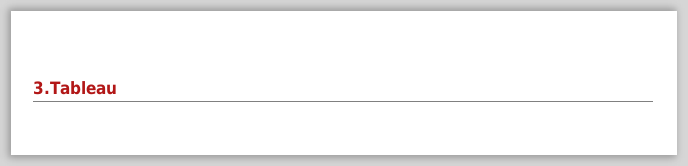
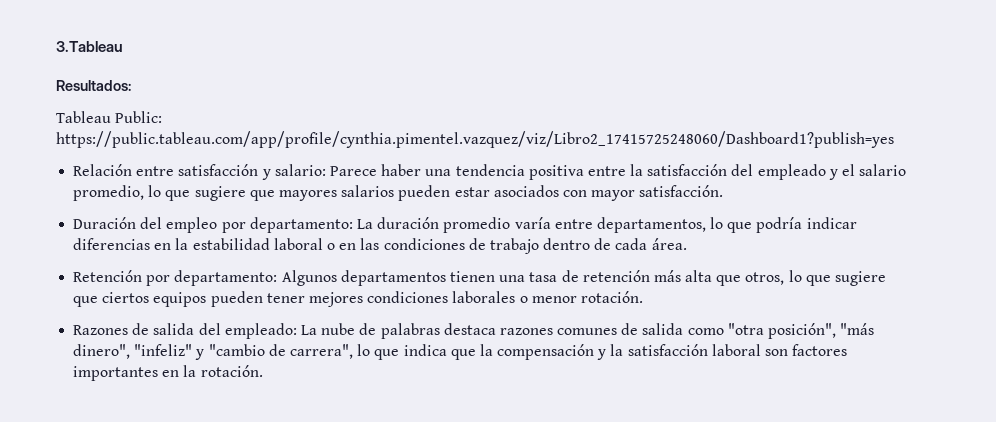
(117, 88) none -> [56,80,131,91] [56,111,163,123] [56,131,894,148] [73,164,907,180] [73,185,724,201] [73,217,857,233] [73,238,687,254] [73,270,887,286] [73,291,643,307] [73,323,875,339] [73,344,848,360] [73,365,263,381] // Resultados: // Tableau Public: https://public.tableau.com/app/profile/cynthia.pimentel.vazquez/viz/Libro2_17415725248060/Dashboard1?publish=yes // Relación entre satisfacción y salario: Parece haber una tendencia positiva entre la satisfacción del empleado y el salario promedio, lo que sugiere que mayores salarios pueden estar asociados con mayor satisfacción. // Duración del empleo por departamento: La duración promedio varía entre departamentos, lo que podría indicar diferencias en la estabilidad laboral o en las condiciones de trabajo dentro de cada área. // Retención por departamento: Algunos departamentos tienen una tasa de retención más alta que otros, lo que sugiere que ciertos equipos pueden tener mejores condiciones laborales o menor rotación. // Razones de salida del empleado: La nube de palabras destaca razones comunes de salida como "otra posición", "más dinero", "infeliz" y "cambio de carrera", lo que indica que la compensación y la satisfacción laboral son factores importantes en la rotación.

